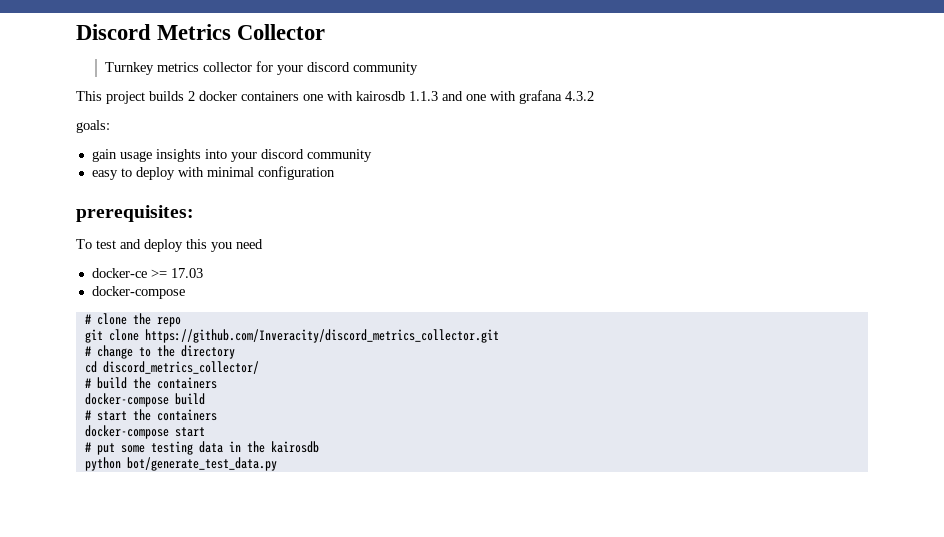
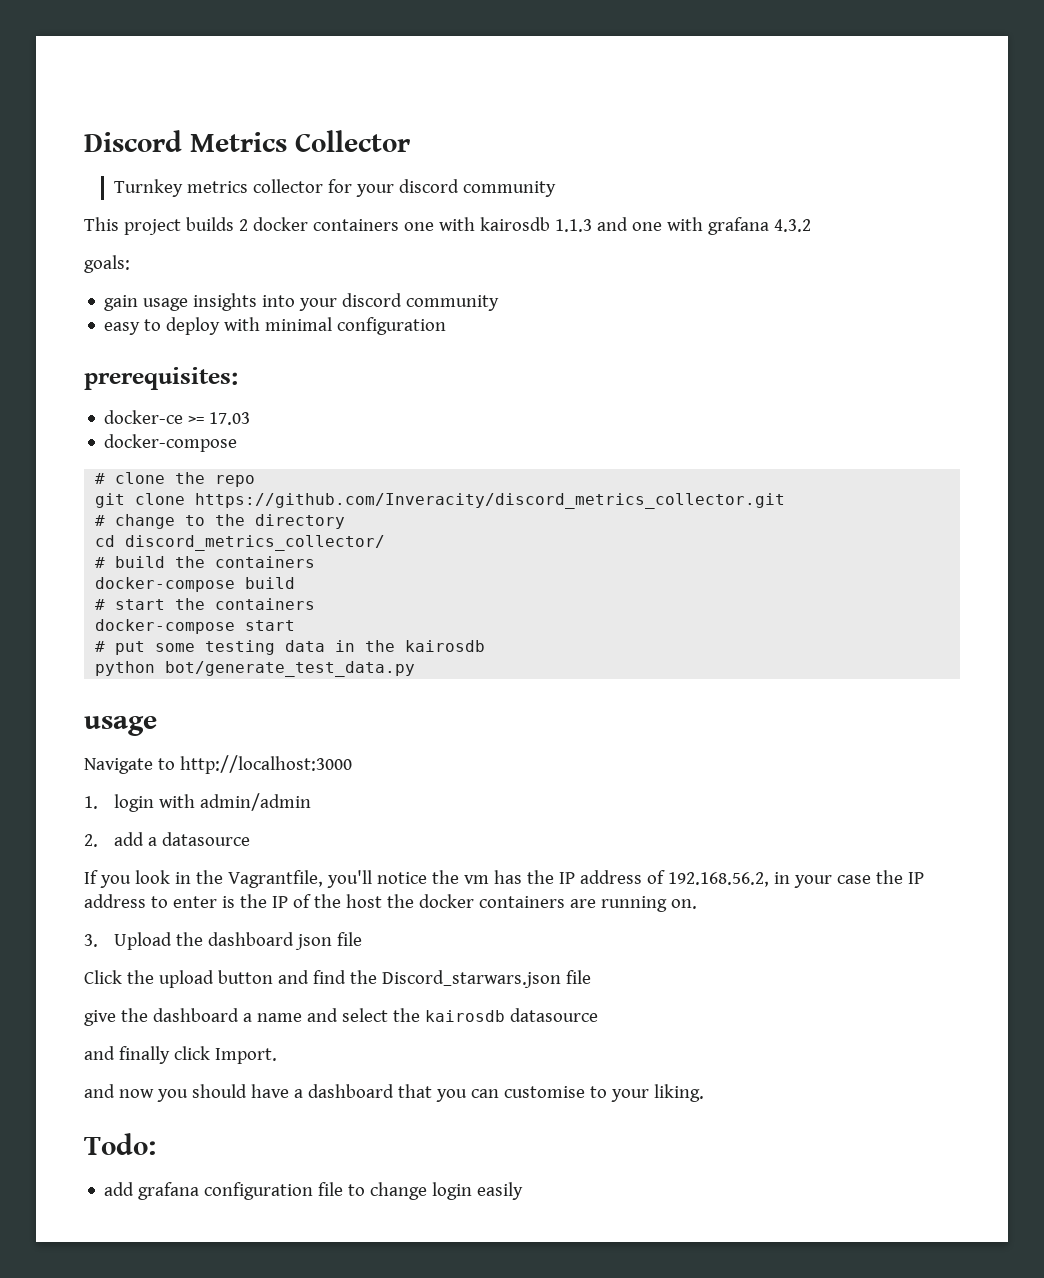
[76,239,263,252] // To test and deploy this you need -> (238, 378) none
(277, 464) none -> [84,716,157,736] [84,755,352,774] [84,793,312,812] [84,832,251,847] [84,870,924,888] [84,894,697,912] [84,932,363,950] [84,970,591,988] [84,1008,598,1026] [84,1046,277,1064] [84,1084,704,1102] [84,1133,156,1155] [104,1182,524,1200] // usage // Navigate to http://localhost:3000 // 1. login with admin/admin // 2. add a datasource // If you look in the Vagrantfile, you'll notice the vm has the IP address of 192.168.56.2, in your case the IP address to enter is the IP of the host the docker containers are running on. // 3. Upload the dashboard json file // Click the upload button and find the Discord_starwars.json file // give the dashboard a name and select the kairosdb datasource // and finally click Import. // and now you should have a dashboard that you can customise to your liking. // Todo: // add grafana configuration file to change login easily

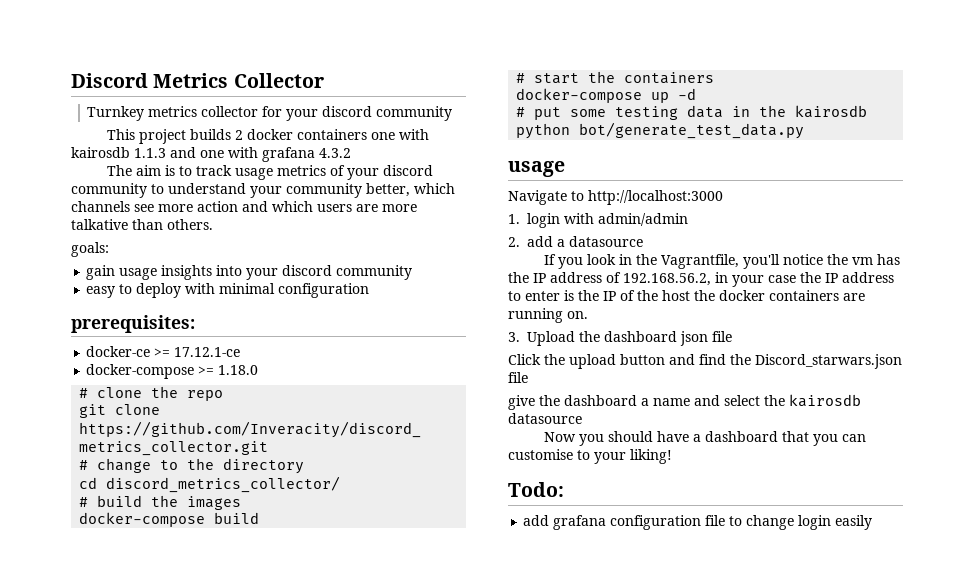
(811, 225) none -> [106,165,433,180] [71,183,455,198] [71,201,417,212] [71,219,213,230] // The aim is to track usage metrics of your discord community to understand your community better, which channels see more action and which users are more talkative than others.
[209,412,251,425] [104,434,238,452] 17.03 // docker-compose -> [174,347,241,357] [86,364,259,379] 17.12.1-ce // docker-compose >= 1.18.0
[215,556,316,568] containers -> [187,496,242,510] images
[245,620,296,631] start -> [651,88,697,103] up -d
[84,1046,277,1064] [84,1084,154,1098] and finally click Import. // and now -> [543,432,576,442] Now
[653,1084,704,1102] liking. -> [630,449,672,464] liking!

